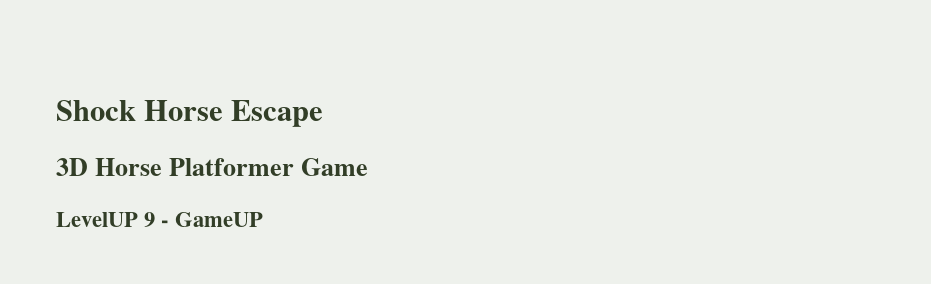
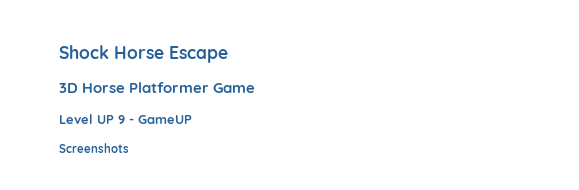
[56,212,138,227] LevelUP -> [59,114,114,124] Level UP
(264, 219) none -> [59,143,129,153] // Screenshots

